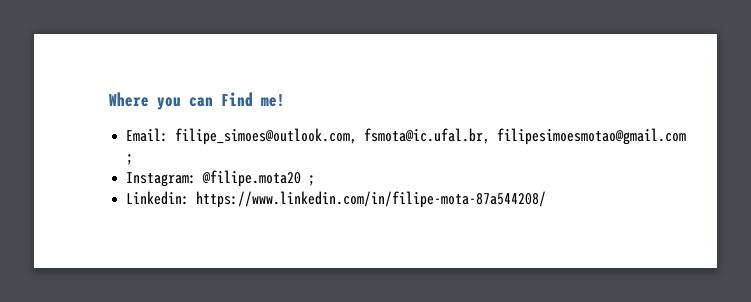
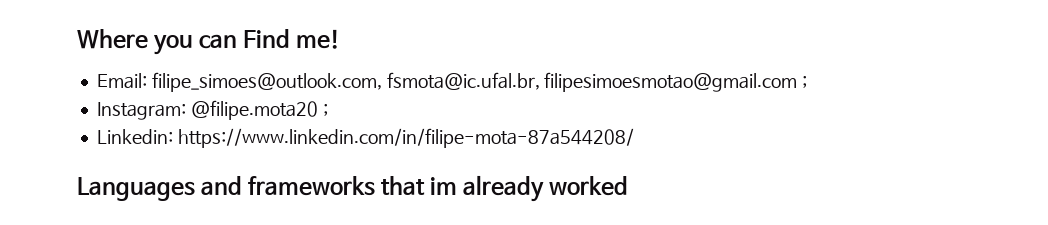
(547, 199) none -> [77,175,629,202] // Languages and frameworks that im already worked

